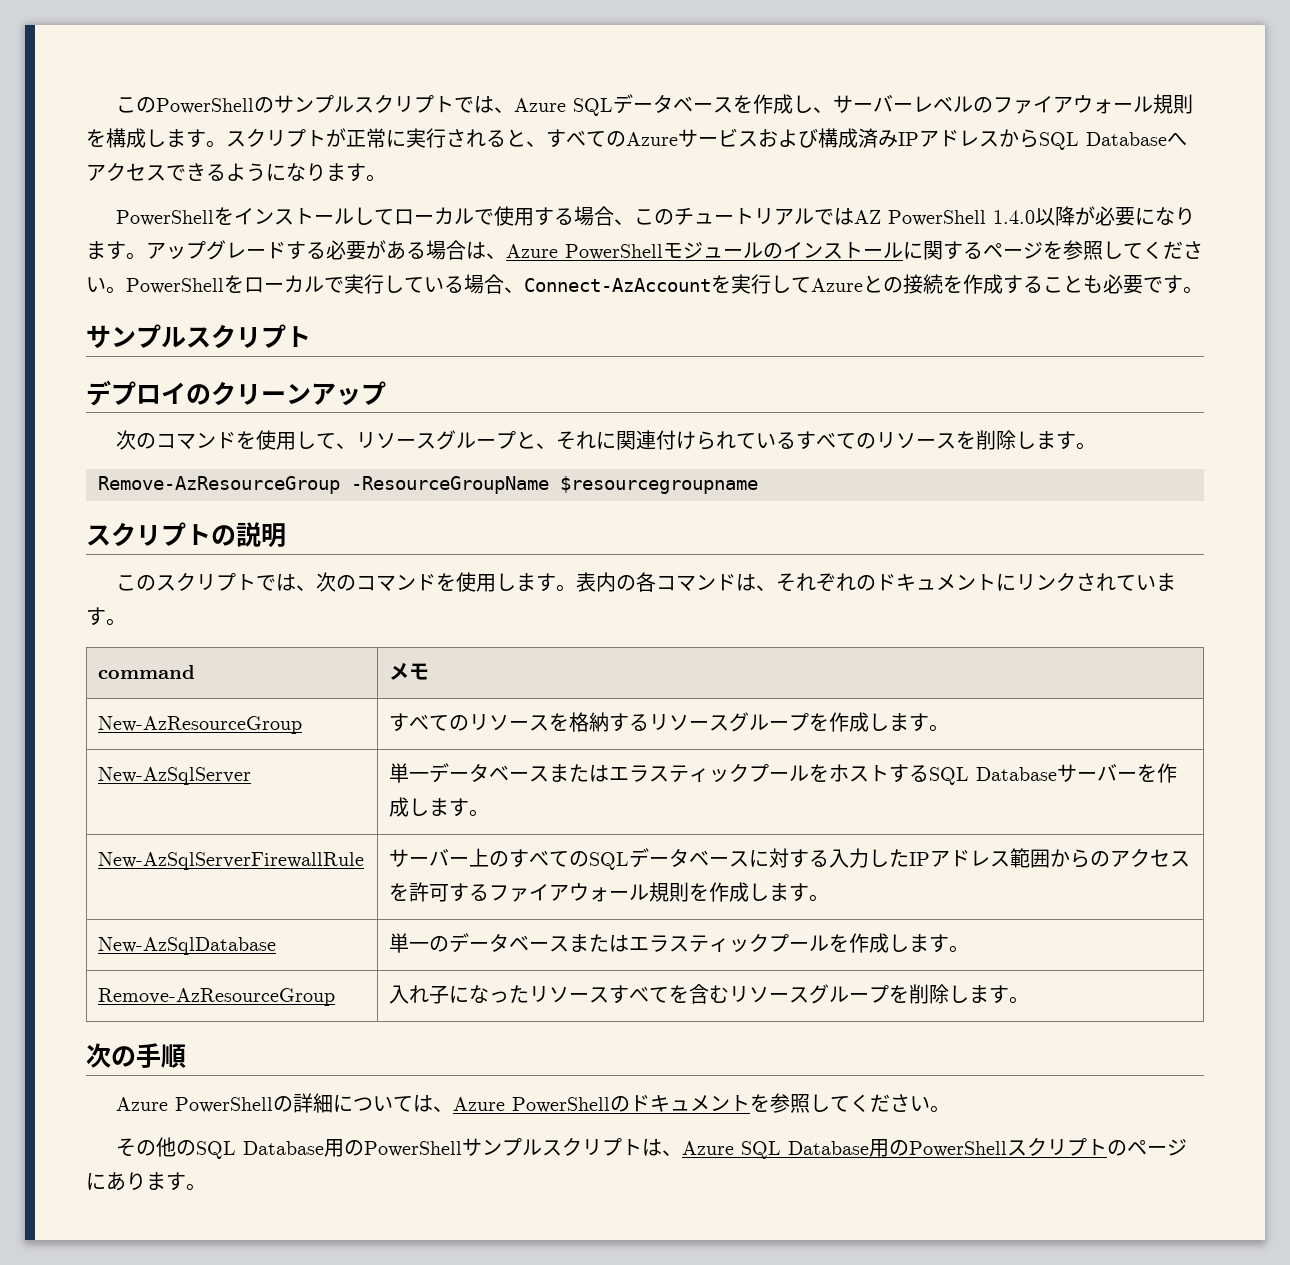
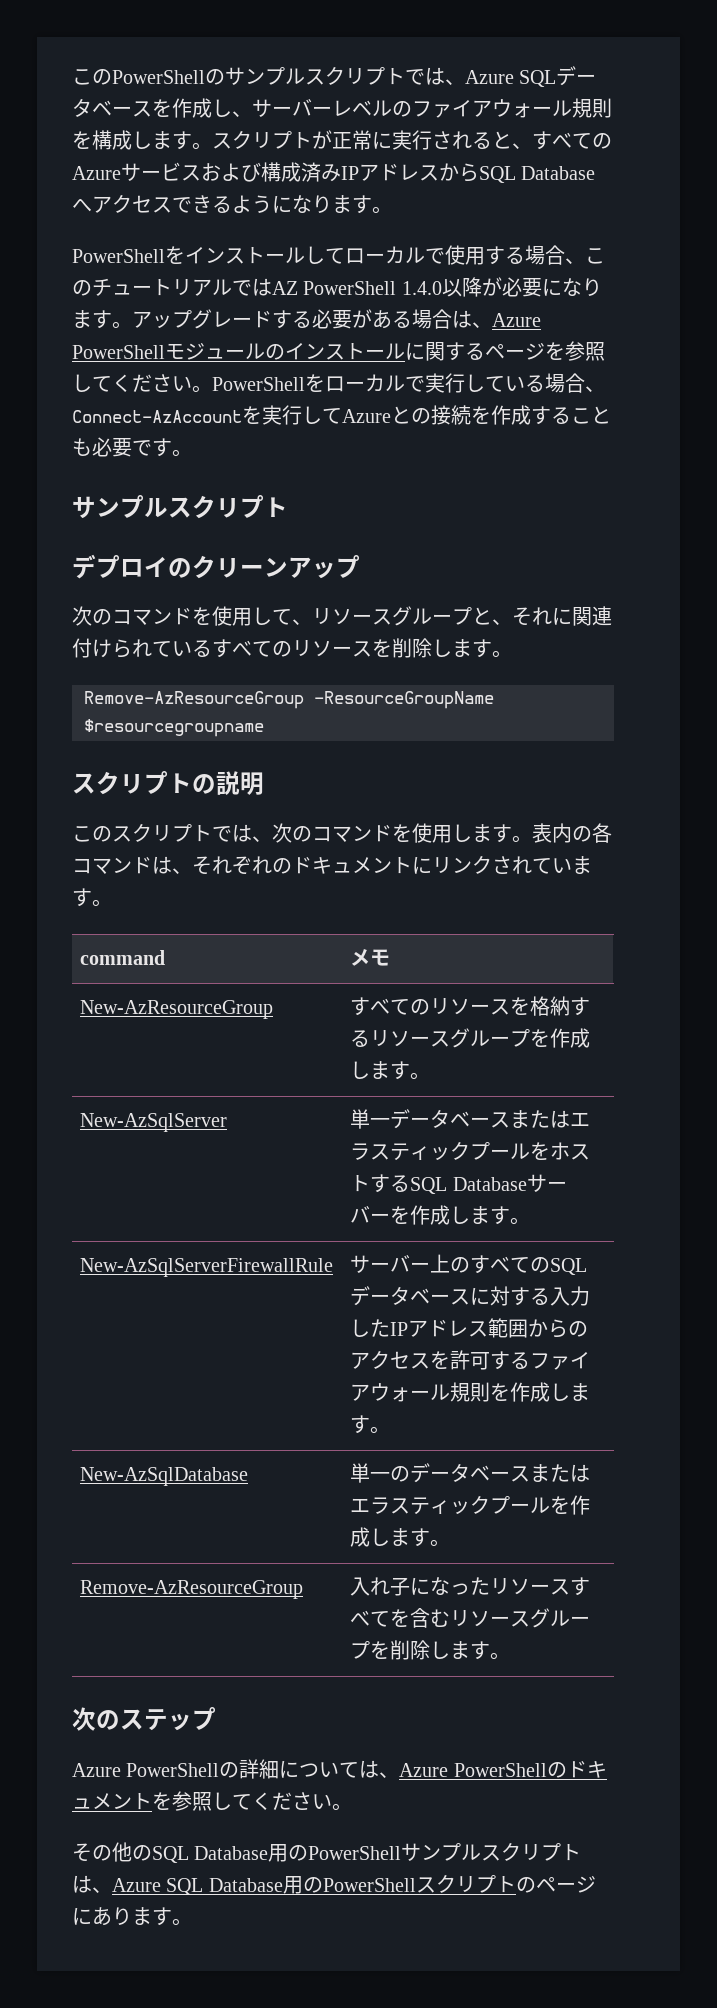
[136,1043,186,1068] 手順 -> [120,1707,216,1731] ステップ

